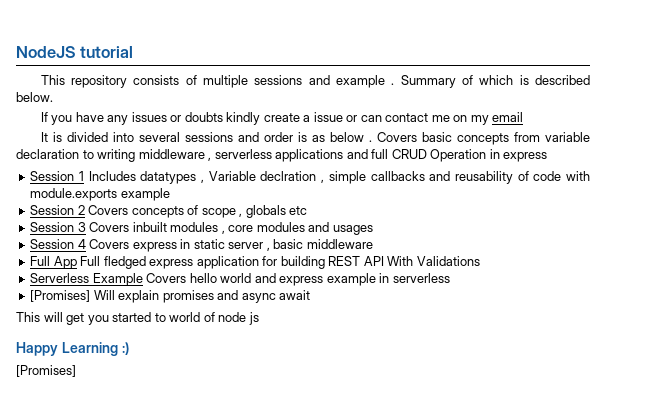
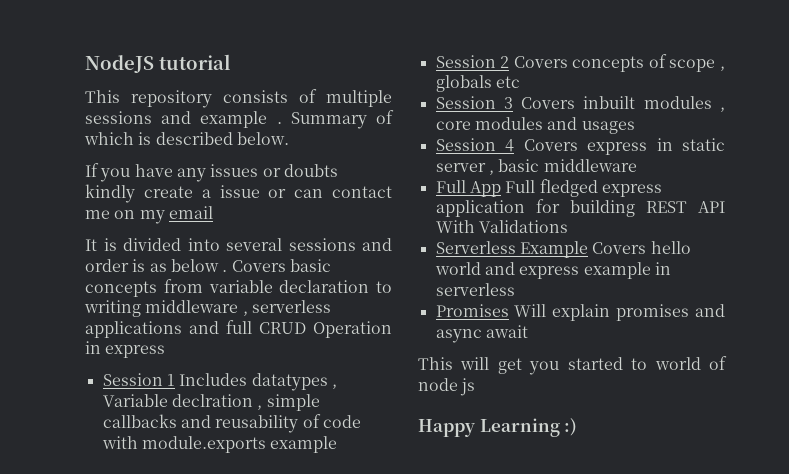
[30,290,91,302] [Promises] -> [435,304,509,317] Promises
[16,365,76,377] // [Promises] -> (578, 427) none

